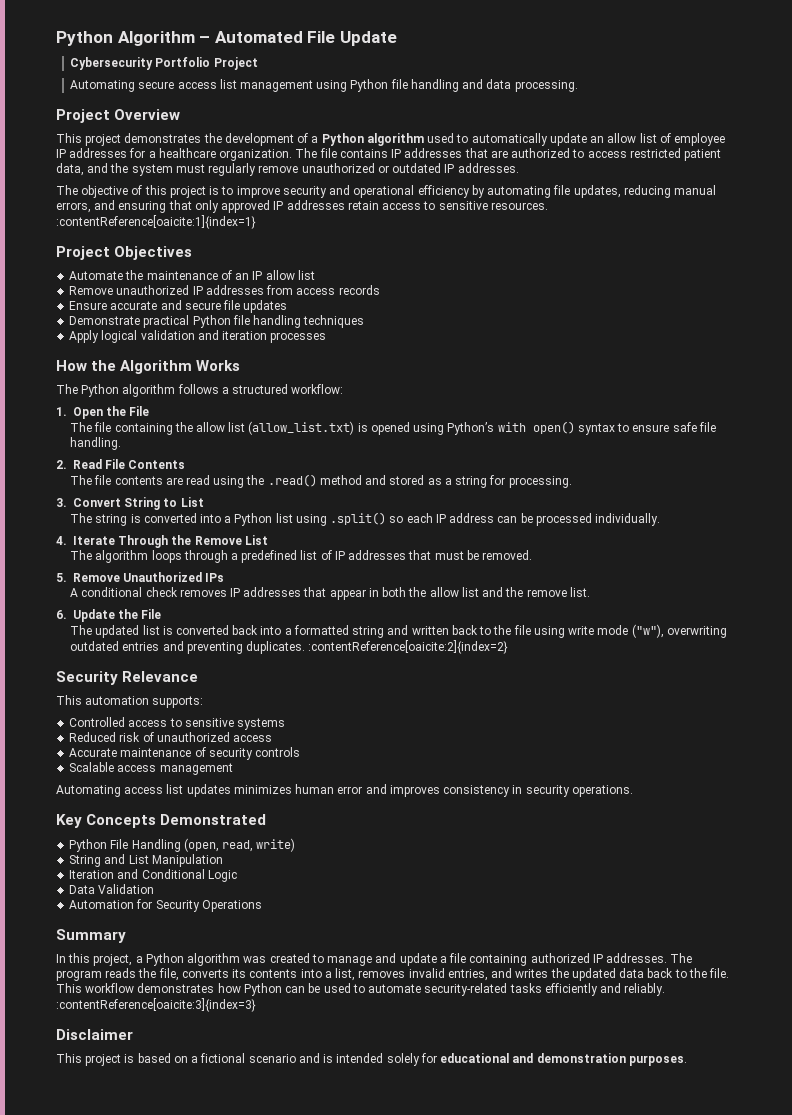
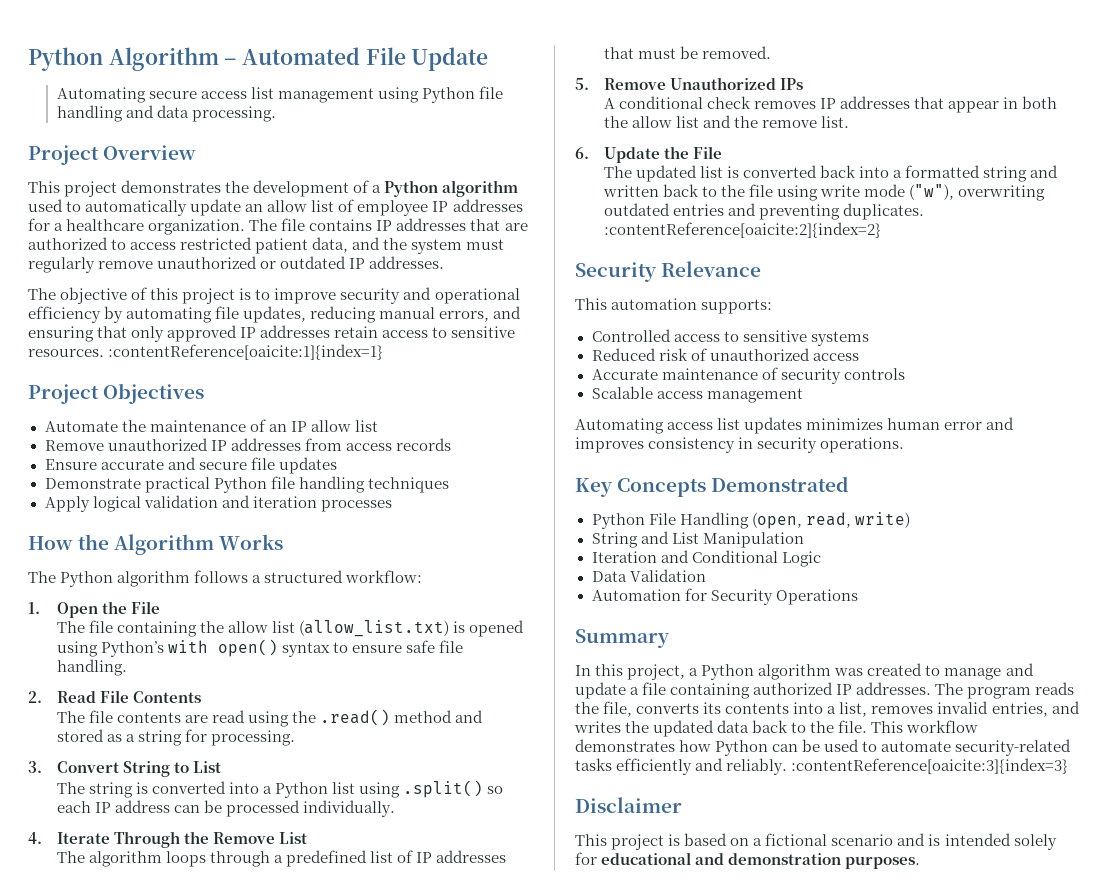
[70,57,258,70] // Cybersecurity Portfolio Project -> (489, 59) none

